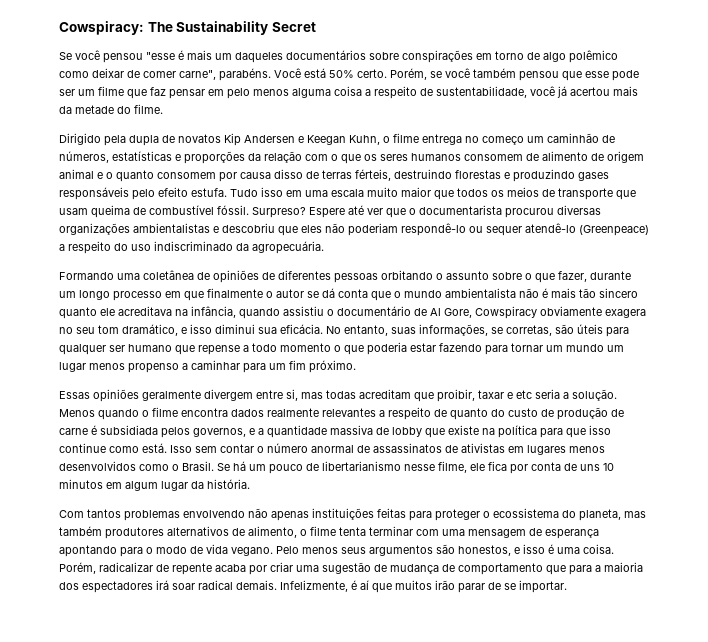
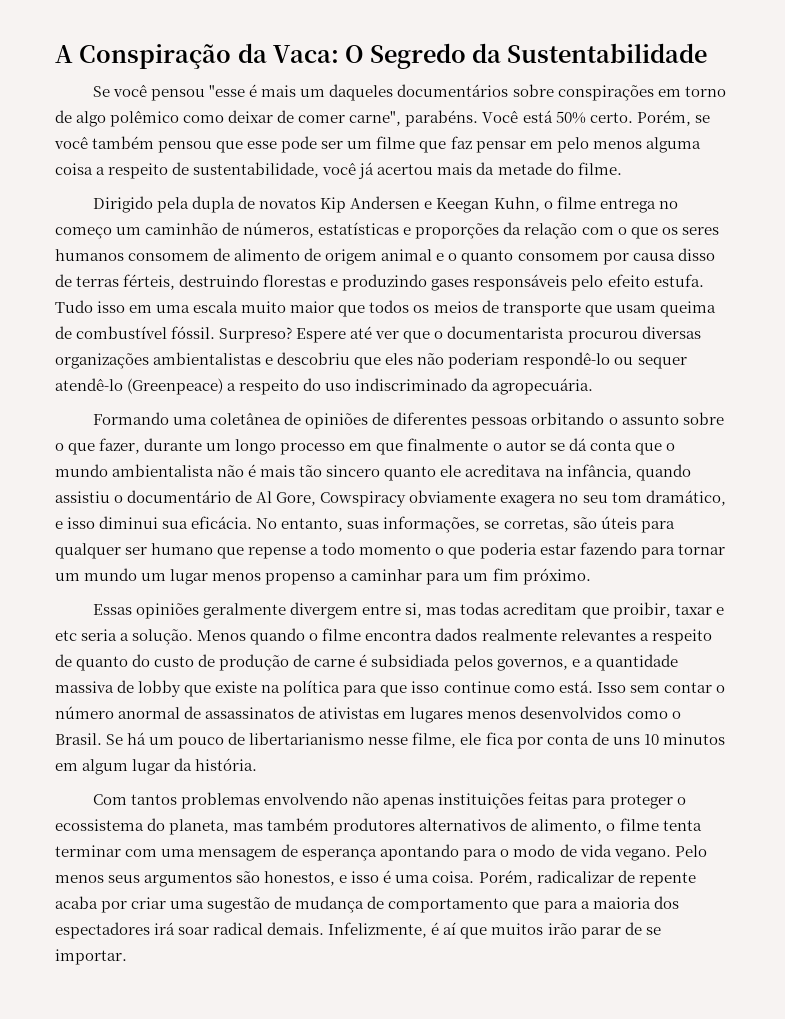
[59,21,316,35] Cowspiracy: The Sustainability Secret -> [55,43,708,69] A Conspiração da Vaca: O Segredo da Sustentabilidade

